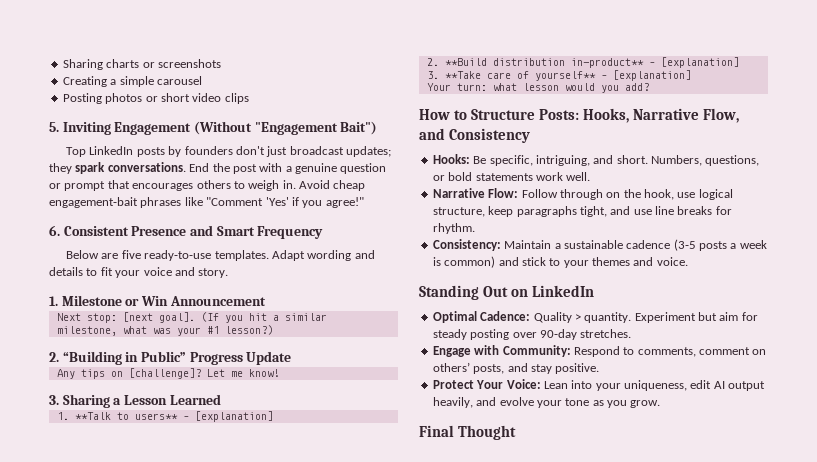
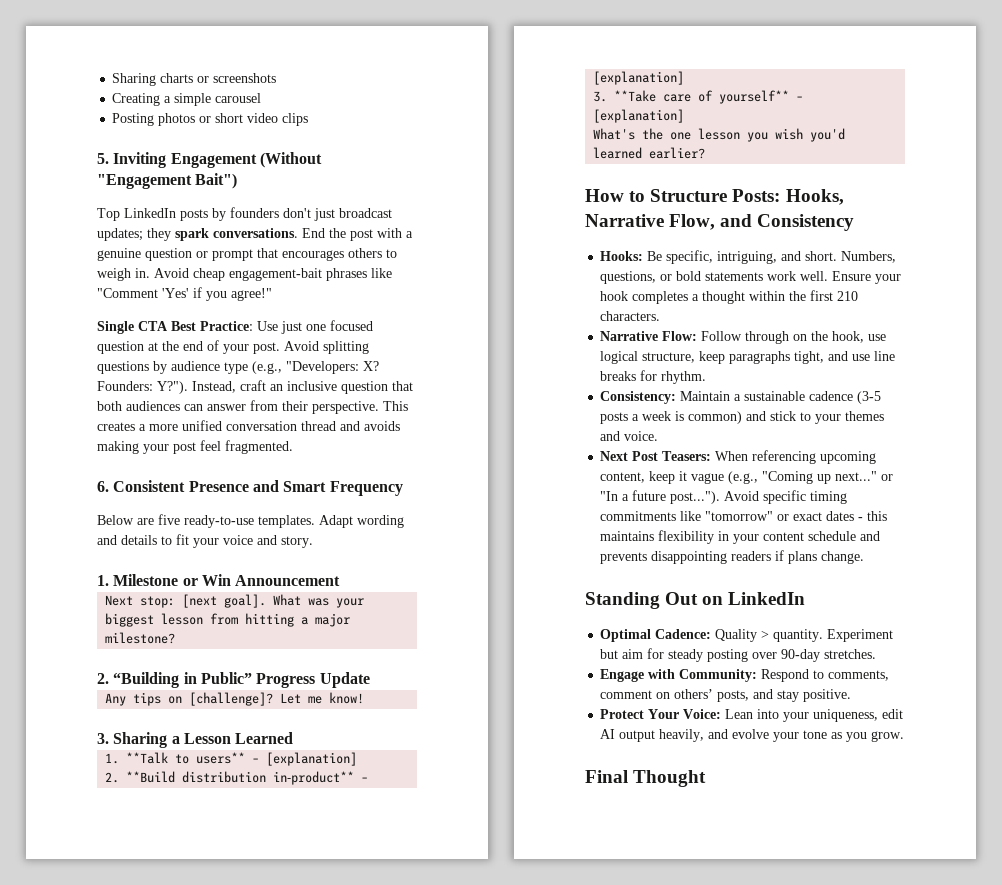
(364, 202) none -> [97,320,373,334] [97,340,369,354] [97,361,379,374] [97,380,413,394] [97,400,408,414] [97,420,400,431] [97,440,293,454] // Single CTA Best Practice: Use just one focused question at the end of your post. Avoid splitting questions by audience type (e.g., "Developers: X? Founders: Y?"). Instead, craft an inclusive question that both audiences can answer from their perspective. This creates a more unified conversation thread and avoids making your post feel fragmented.
[200,312,327,323] [56,325,273,336] (If you hit a similar milestone, what was your #1 lesson?) -> [273,594,365,608] [105,613,351,627] [105,632,176,644] What was your biggest lesson from hitting a major milestone?
[426,83,649,93] Your turn: what lesson would you add? -> [593,128,846,142] [593,147,706,159] What's the one lesson you wish you'd learned earlier?
(591, 176) none -> [832,271,902,284] [600,290,859,304] [600,311,661,321] Ensure your hook completes a thought within the first 210 characters.
(688, 261) none -> [600,450,877,464] [600,471,894,484] [600,490,848,504] [600,511,888,521] [600,530,881,544] [600,550,865,564] // Next Post Teasers: When referencing upcoming content, keep it vague (e.g., "Coming up next..." or "In a future post..."). Avoid specific timing commitments like "tomorrow" or exact dates - this maintains flexibility in your content schedule and prevents disappointing readers if plans change.

